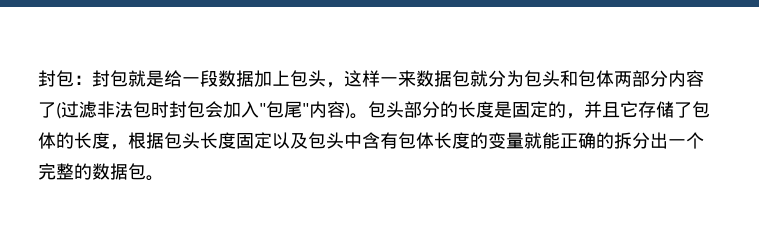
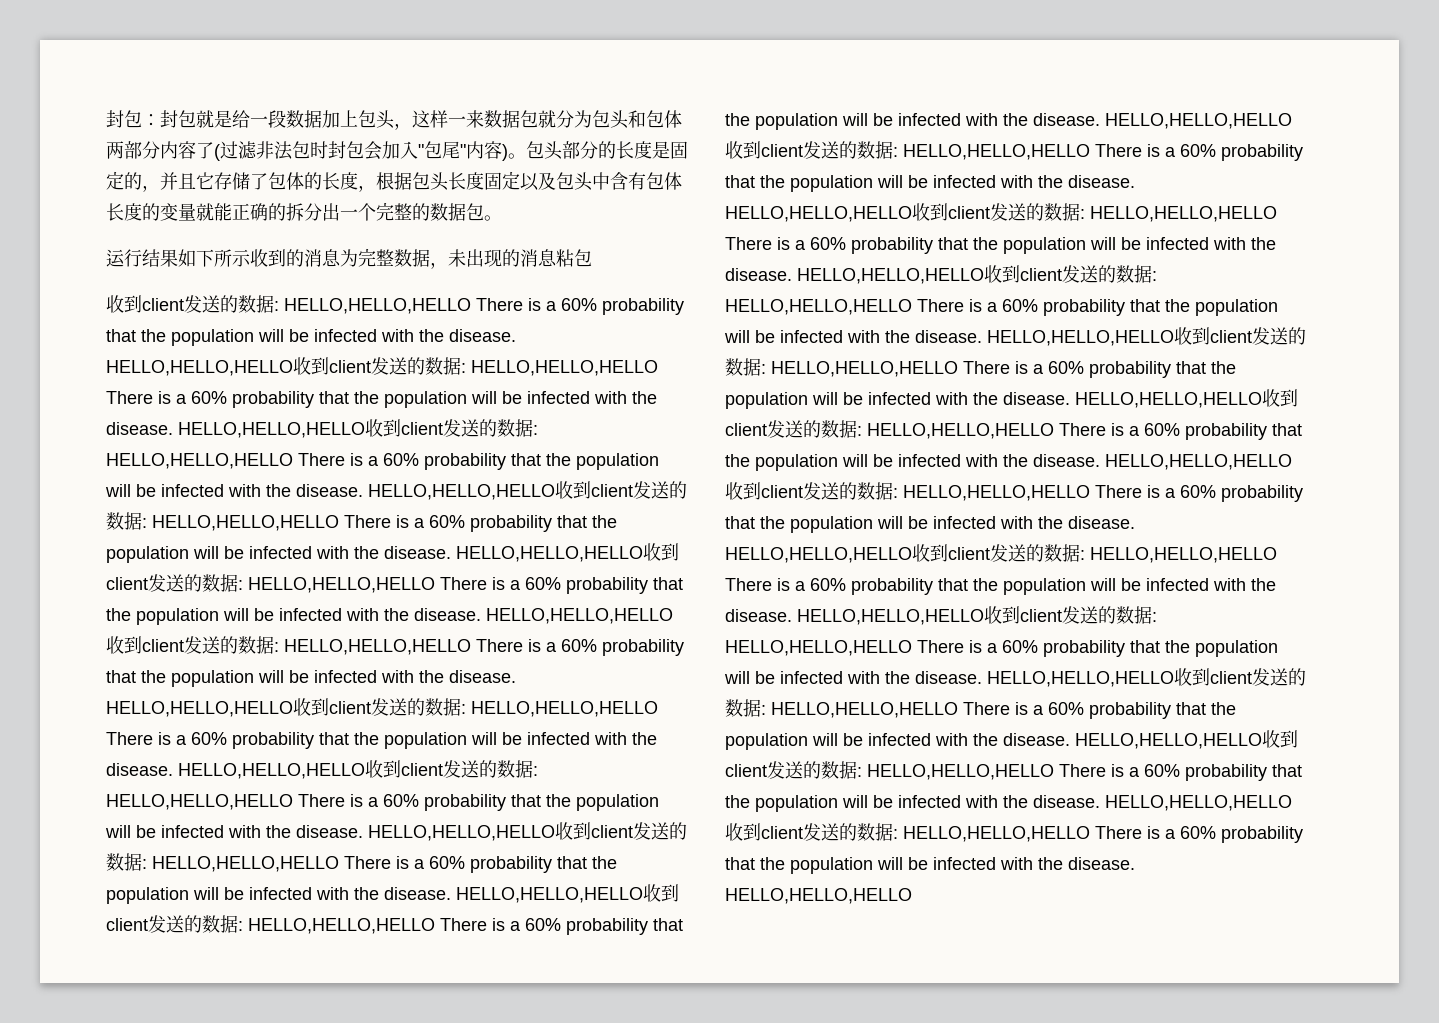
(164, 178) none -> [106,248,592,269] [106,295,684,315] [106,329,516,346] [106,357,658,376] [106,391,657,408] [106,419,538,438] [106,453,659,470] [105,481,687,500] [106,512,617,532] [106,543,679,563] [106,574,683,594] [106,608,673,625] [106,636,684,656] [106,670,516,687] [106,698,658,717] [106,732,657,749] [106,760,538,779] [106,794,659,811] [105,822,687,841] [106,853,617,873] [106,884,679,904] [106,915,683,935] [725,113,1292,130] [725,141,1303,161] [725,175,1135,192] [725,203,1277,222] [725,237,1276,254] [725,265,1157,284] [725,299,1278,316] [724,327,1306,346] [725,358,1236,378] [725,389,1298,409] [725,420,1302,440] [725,454,1292,471] [725,482,1303,502] [725,516,1135,533] [725,544,1277,563] [725,578,1276,595] [725,606,1157,625] [725,640,1278,657] [724,668,1306,687] [725,699,1236,719] [725,730,1298,750] [725,761,1302,781] [725,795,1292,812] [725,823,1303,843] [725,857,1135,874] [725,888,912,904] // 运行结果如下所示收到的消息为完整数据，未出现的消息粘包 // 收到client发送的数据: HELLO,HELLO,HELLO There is a 60% probability that the population will be infected with the disease. HELLO,HELLO,HELLO收到client发送的数据: HELLO,HELLO,HELLO There is a 60% probability that the population will be infected with the disease. HELLO,HELLO,HELLO收到client发送的数据: HELLO,HELLO,HELLO There is a 60% probability that the population will be infected with the disease. HELLO,HELLO,HELLO收到client发送的数据: HELLO,HELLO,HELLO There is a 60% probability that the population will be infected with the disease. HELLO,HELLO,HELLO收到client发送的数据: HELLO,HELLO,HELLO There is a 60% probability that the population will be infected with the disease. HELLO,HELLO,HELLO收到client发送的数据: HELLO,HELLO,HELLO There is a 60% probability that the population will be infected with the disease. HELLO,HELLO,HELLO收到client发送的数据: HELLO,HELLO,HELLO There is a 60% probability that the population will be infected with the disease. HELLO,HELLO,HELLO收到client发送的数据: HELLO,HELLO,HELLO There is a 60% probability that the population will be infected with the disease. HELLO,HELLO,HELLO收到client发送的数据: HELLO,HELLO,HELLO There is a 60% probability that the population will be infected with the disease. HELLO,HELLO,HELLO收到client发送的数据: HELLO,HELLO,HELLO There is a 60% probability that the population will be infected with the disease. HELLO,HELLO,HELLO收到client发送的数据: HELLO,HELLO,HELLO There is a 60% probability that the population will be infected with the disease. HELLO,HELLO,HELLO收到client发送的数据: HELLO,HELLO,HELLO There is a 60% probability that the population will be infected with the disease. HELLO,HELLO,HELLO收到client发送的数据: HELLO,HELLO,HELLO There is a 60% probability that the population will be infected with the disease. HELLO,HELLO,HELLO收到client发送的数据: HELLO,HELLO,HELLO There is a 60% probability that the population will be infected with the disease. HELLO,HELLO,HELLO收到client发送的数据: HELLO,HELLO,HELLO There is a 60% probability that the population will be infected with the disease. HELLO,HELLO,HELLO收到client发送的数据: HELLO,HELLO,HELLO There is a 60% probability that the population will be infected with the disease. HELLO,HELLO,HELLO收到client发送的数据: HELLO,HELLO,HELLO There is a 60% probability that the population will be infected with the disease. HELLO,HELLO,HELLO收到client发送的数据: HELLO,HELLO,HELLO There is a 60% probability that the population will be infected with the disease. HELLO,HELLO,HELLO收到client发送的数据: HELLO,HELLO,HELLO There is a 60% probability that the population will be infected with the disease. HELLO,HELLO,HELLO收到client发送的数据: HELLO,HELLO,HELLO There is a 60% probability that the population will be infected with the disease. HELLO,HELLO,HELLO收到client发送的数据: HELLO,HELLO,HELLO There is a 60% probability that the population will be infected with the disease. HELLO,HELLO,HELLO

